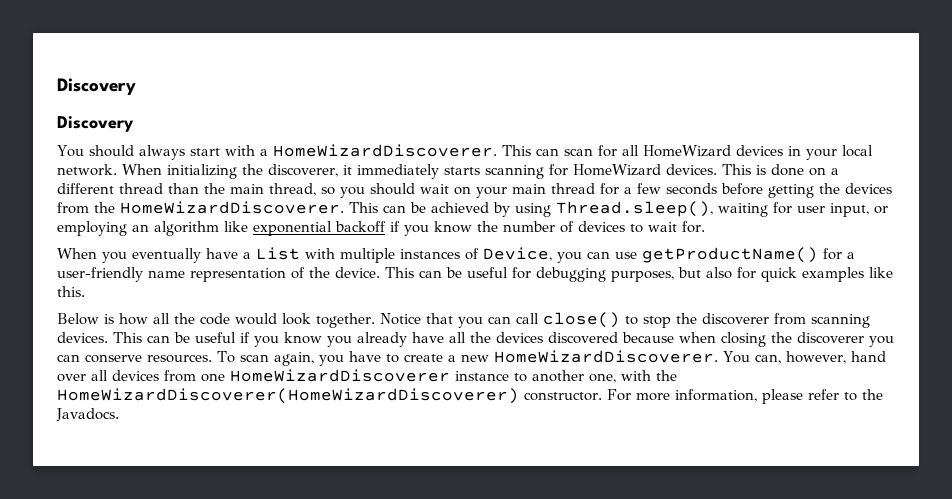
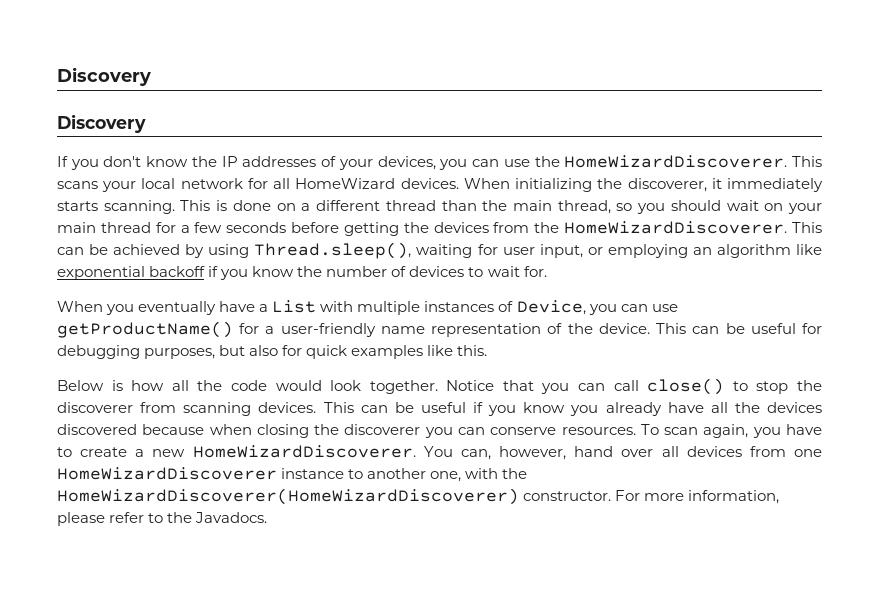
[57,144,873,160] [57,164,117,176] You should always start with a HomeWizardDiscoverer. This can scan for all HomeWizard devices in your local network. -> [57,155,823,170] [57,178,459,192] If you don't know the IP addresses of your devices, you can use the HomeWizardDiscoverer. This scans your local network for all HomeWizard devices.
[485,164,717,179] scanning for HomeWizard devices. -> [103,200,175,214] scanning.

